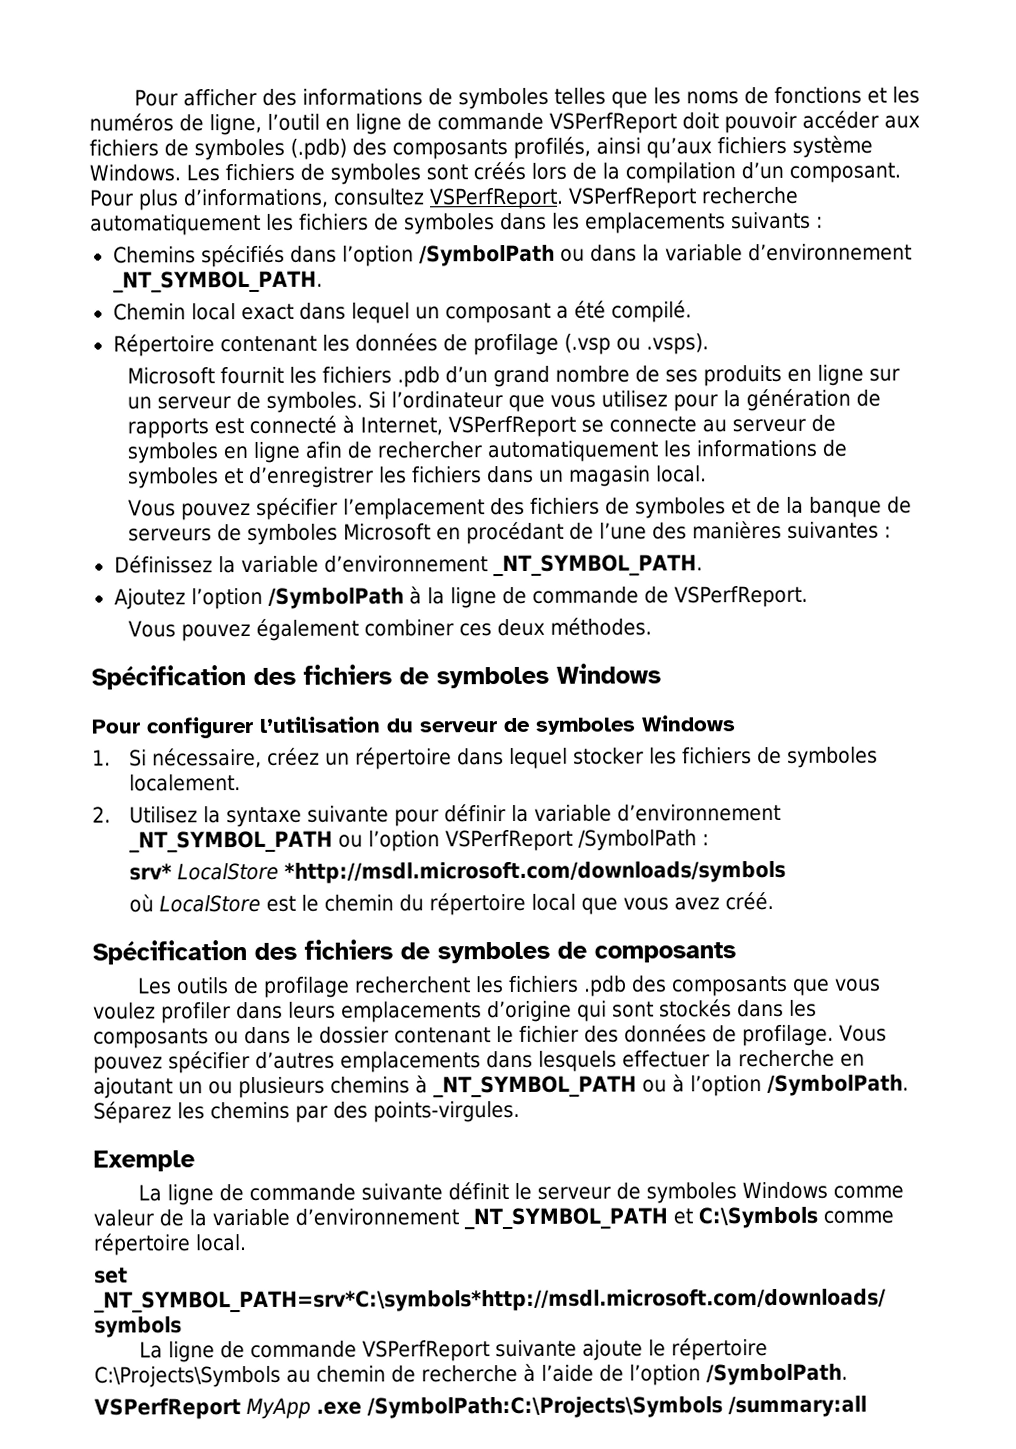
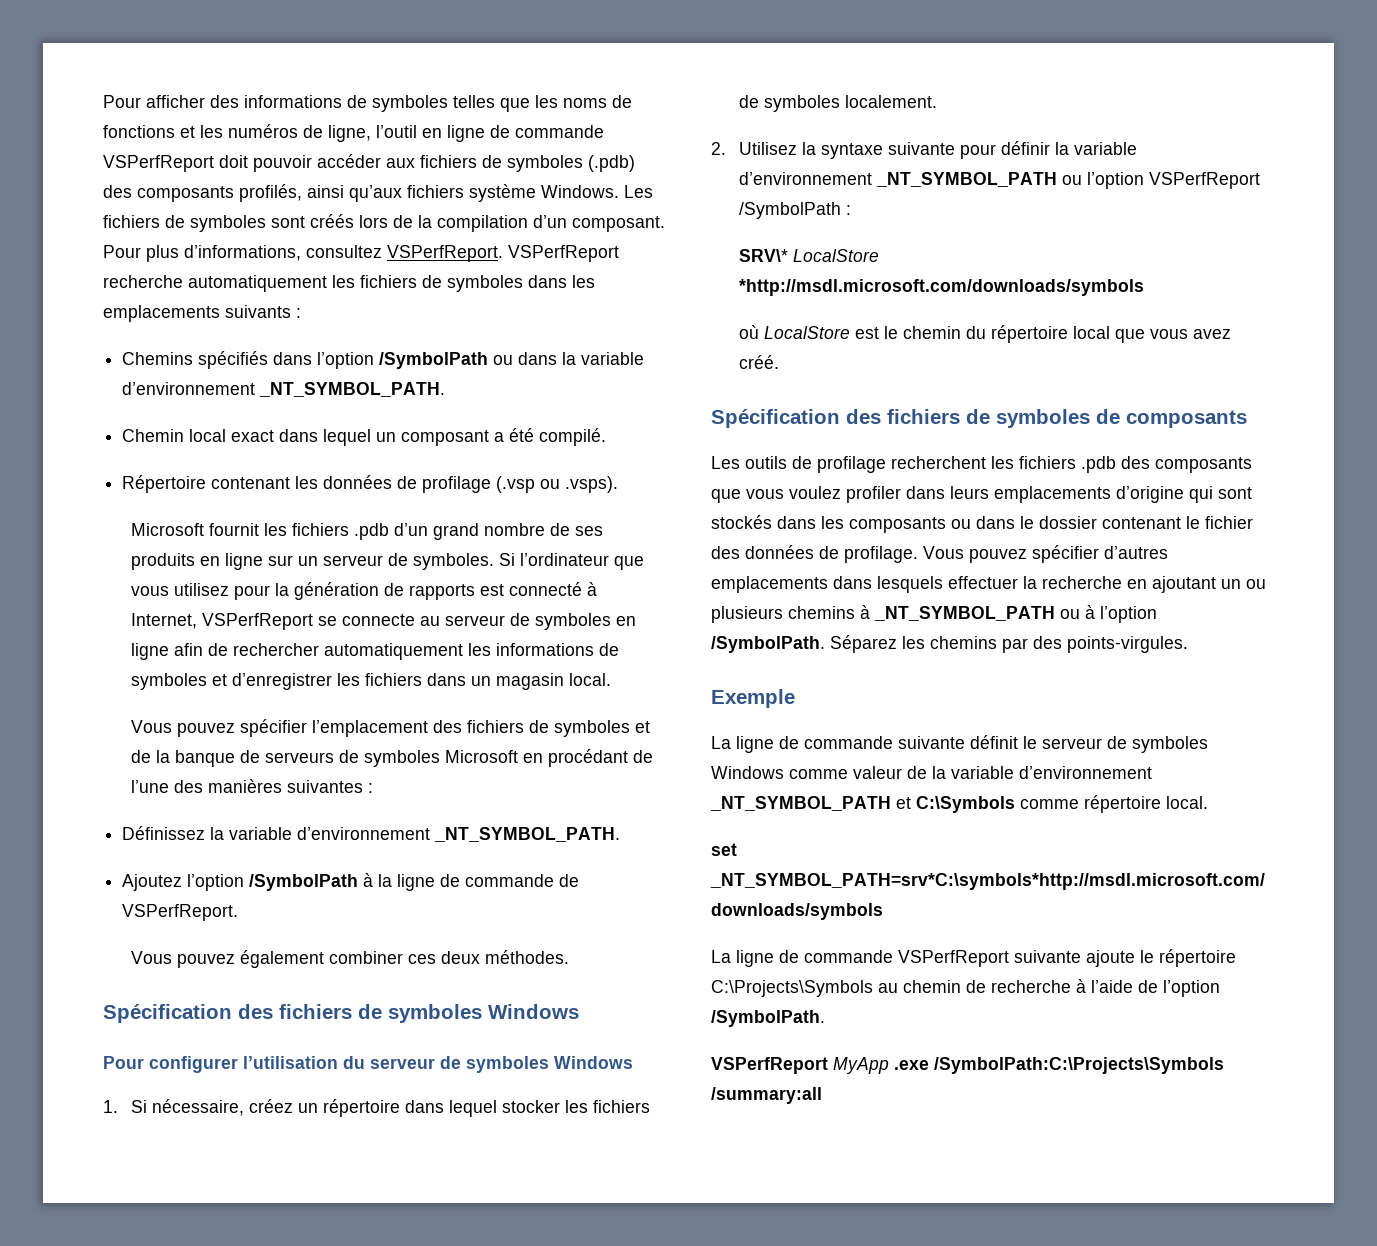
[128,863,172,881] srv* -> [738,249,788,262] SRV\*

